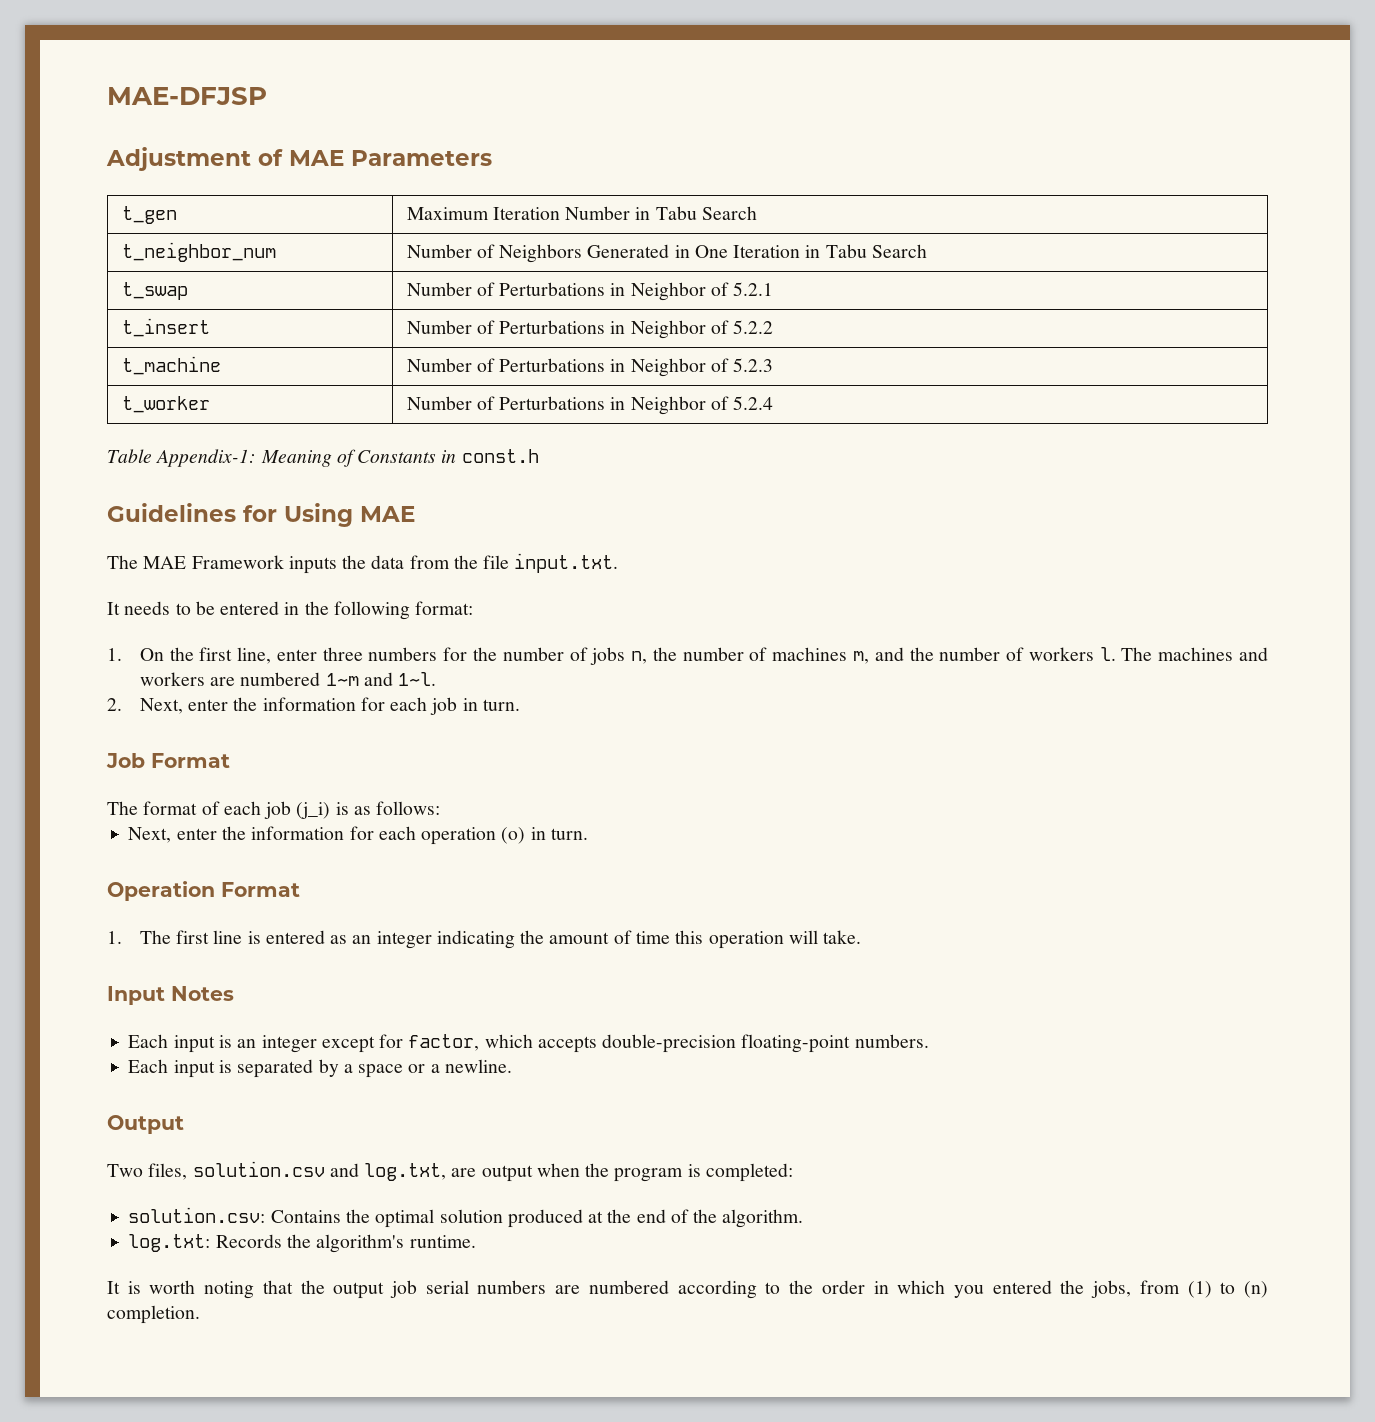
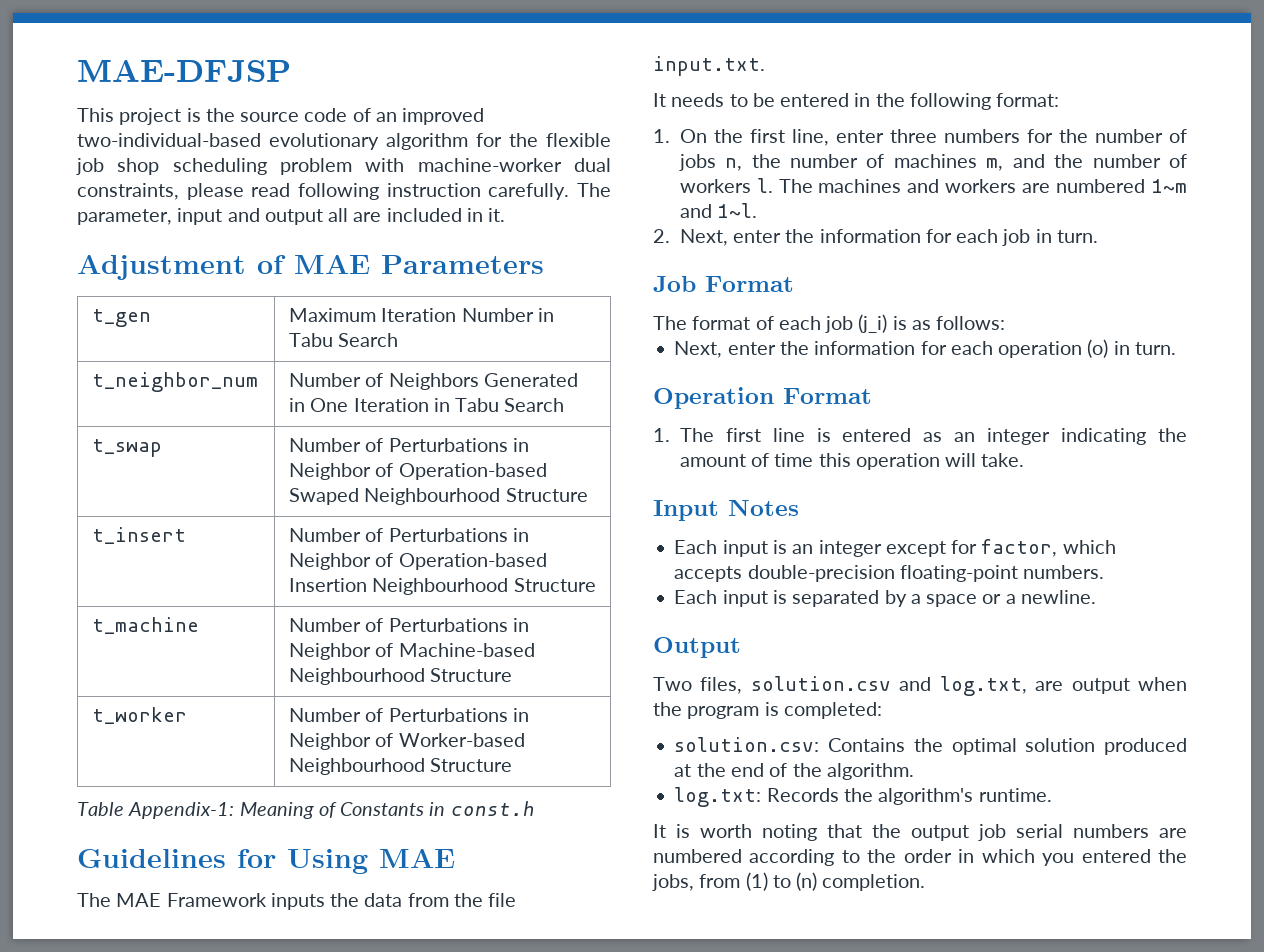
(267, 96) none -> [77,108,485,125] [77,133,611,150] [76,158,611,175] [77,183,611,200] [77,208,506,225] // This project is the source code of an improved two-individual-based evolutionary algorithm for the flexible job shop scheduling problem with machine-worker dual constraints, please read following instruction carefully. The parameter, input and output all are included in it.
[733,282,774,296] 5.2.1 -> [398,463,547,480] [289,488,588,505] Operation-based Swaped Neighbourhood Structure
[733,320,774,334] 5.2.2 -> [398,553,547,570] [289,578,596,595] Operation-based Insertion Neighbourhood Structure
[733,358,774,372] 5.2.3 -> [398,643,535,657] [289,668,513,685] Machine-based Neighbourhood Structure
[733,396,774,410] 5.2.4 -> [398,733,525,747] [289,758,513,775] Worker-based Neighbourhood Structure

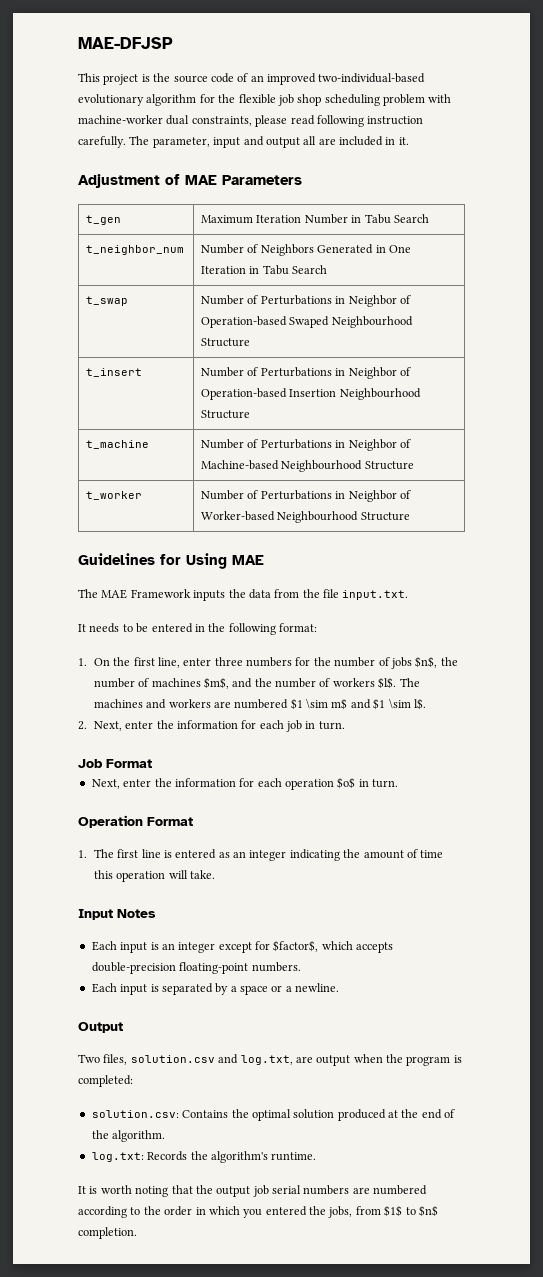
[77,801,535,819] // Table Appendix-1: Meaning of Constants in const.h -> (410, 516) none
[725,158,743,171] n, -> [415,656,438,668] $n$,
[986,158,1004,171] m, -> [203,677,229,689] $m$,
[756,178,773,193] l. -> [378,677,397,689] $l$.
[1151,179,1187,193] [679,203,758,218] 1~m and 1~l. -> [290,698,426,710] $1 \sim m$ and $1 \sim l$.
[653,314,1006,333] // The format of each job (j_i) is as follows: -> (152, 763) none
[1087,339,1109,358] (o) -> [337,777,356,789] $o$
[981,539,1058,557] factor, -> [273,940,319,952] $factor$,
[745,872,818,891] (1) to (n) -> [384,1205,438,1217] $1$ to $n$

